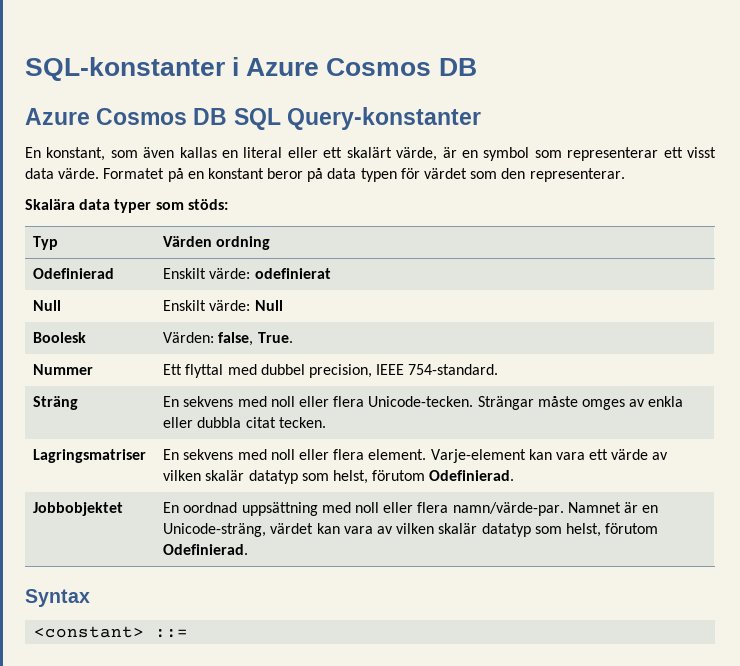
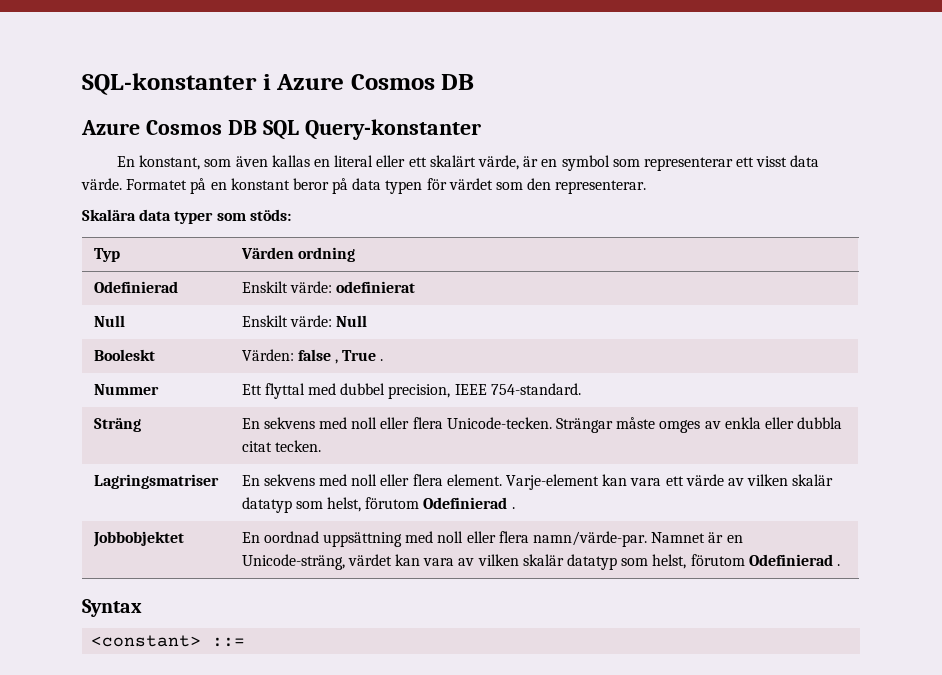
[33,332,87,343] Boolesk -> [93,349,155,361] Booleskt
[218,332,293,346] false, True. -> [297,349,384,364] false , True .
[429,470,515,481] Odefinierad. -> [423,497,515,509] Odefinierad .
[163,544,249,555] Odefinierad. -> [748,554,840,566] Odefinierad .

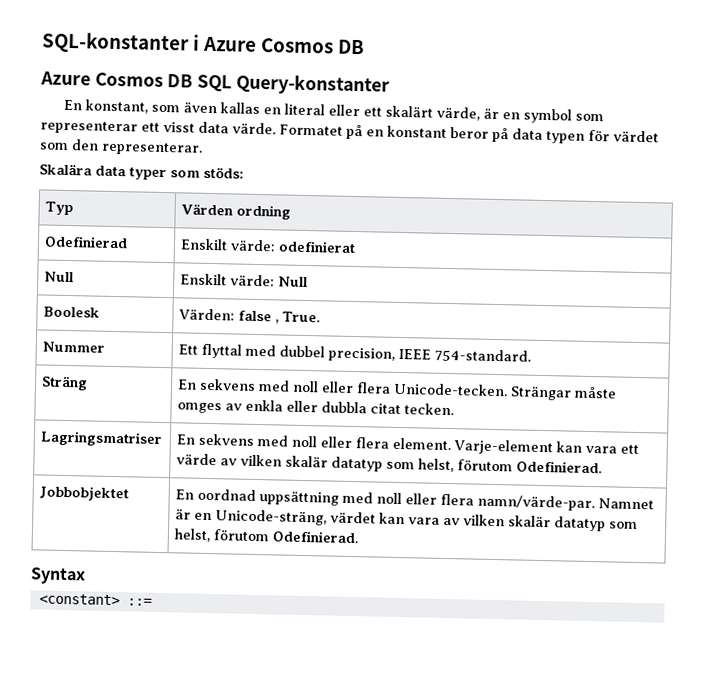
[93,349,155,361] Booleskt -> [43,306,101,318] Boolesk
[342,350,384,361] True . -> [282,311,321,323] True.
[423,497,515,509] Odefinierad . -> [516,460,603,474] Odefinierad.
[748,554,840,566] Odefinierad . -> [272,530,359,544] Odefinierad.

